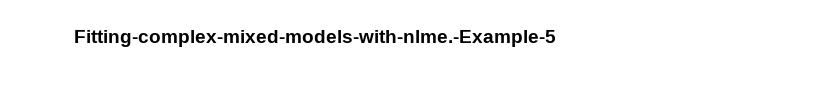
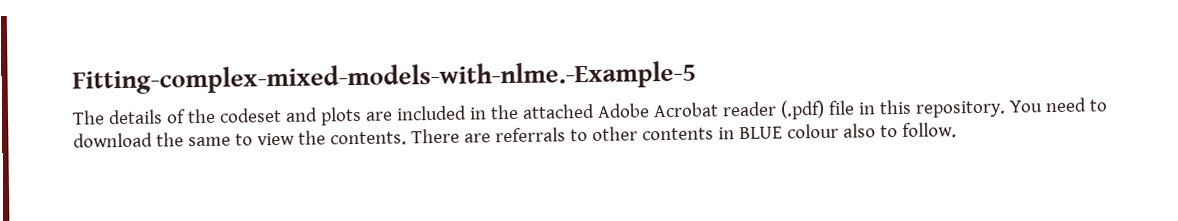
(556, 38) none -> [72,97,1108,126] [73,122,957,148] // The details of the codeset and plots are included in the attached Adobe Acrobat reader (.pdf) file in this repository. You need to download the same to view the contents. There are referrals to other contents in BLUE colour also to follow.

